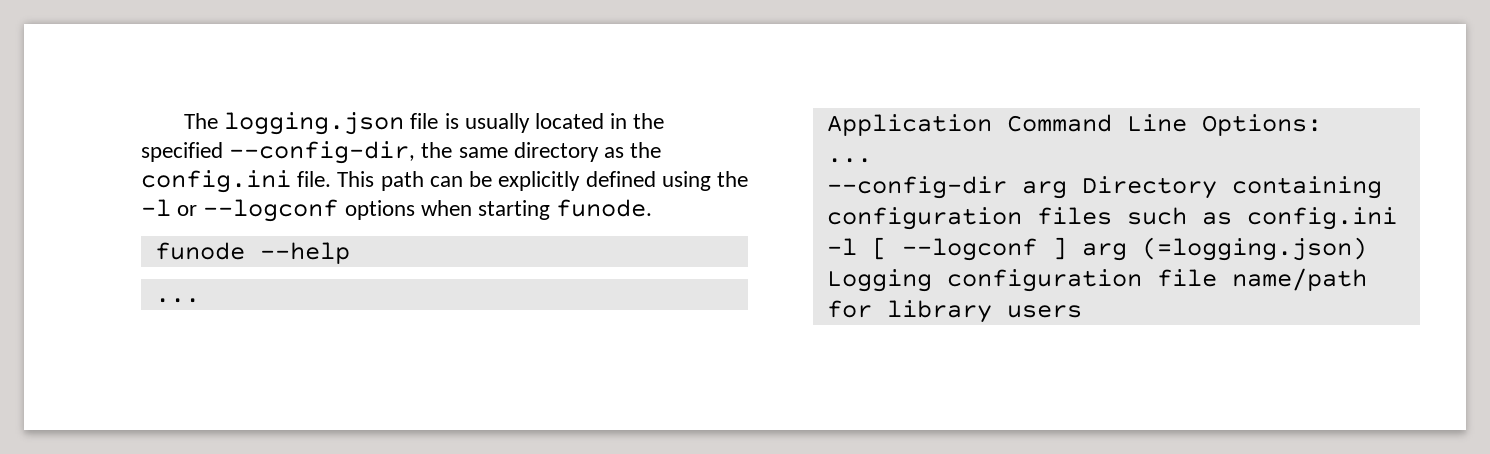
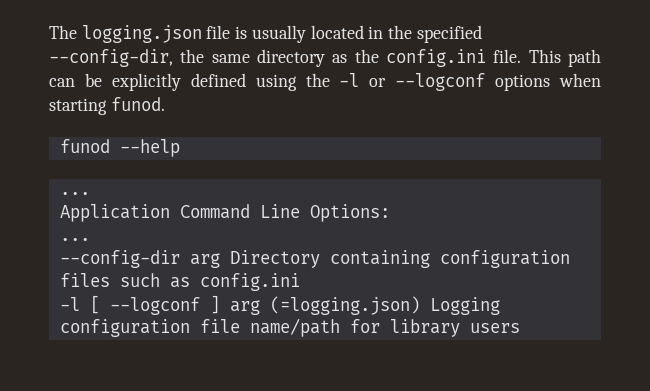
[556,199,653,217] [154,242,245,260] funode. // funode -> [110,97,165,111] [59,139,110,153] funod. // funod

